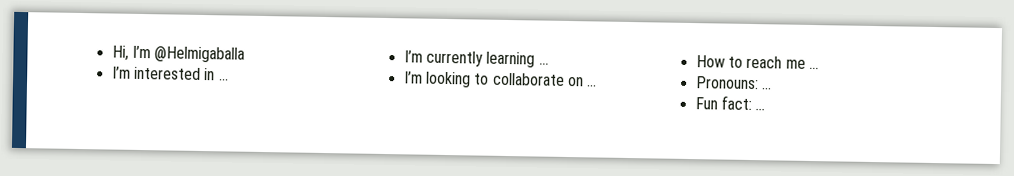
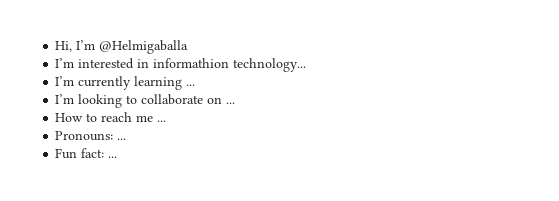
[218,78,229,81] ... -> [153,58,307,72] informathion technology...

